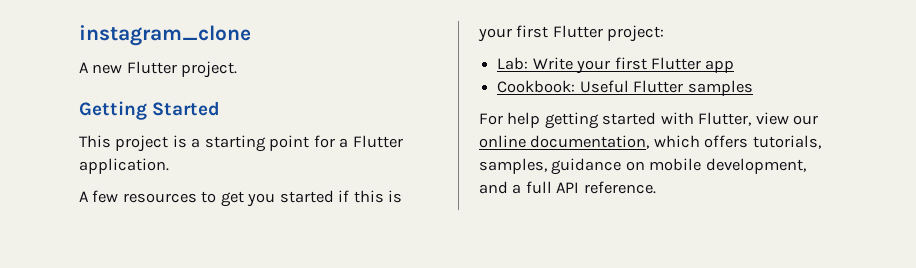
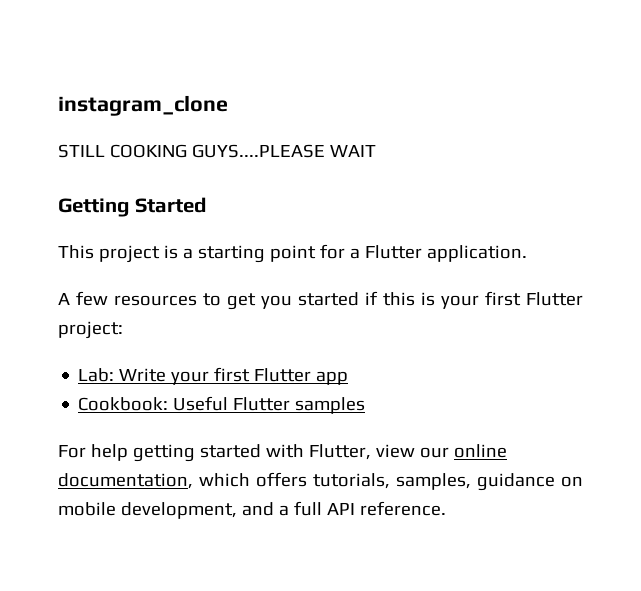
[79,61,238,78] A new Flutter project. -> [58,144,376,158] STILL COOKING GUYS....PLEASE WAIT

